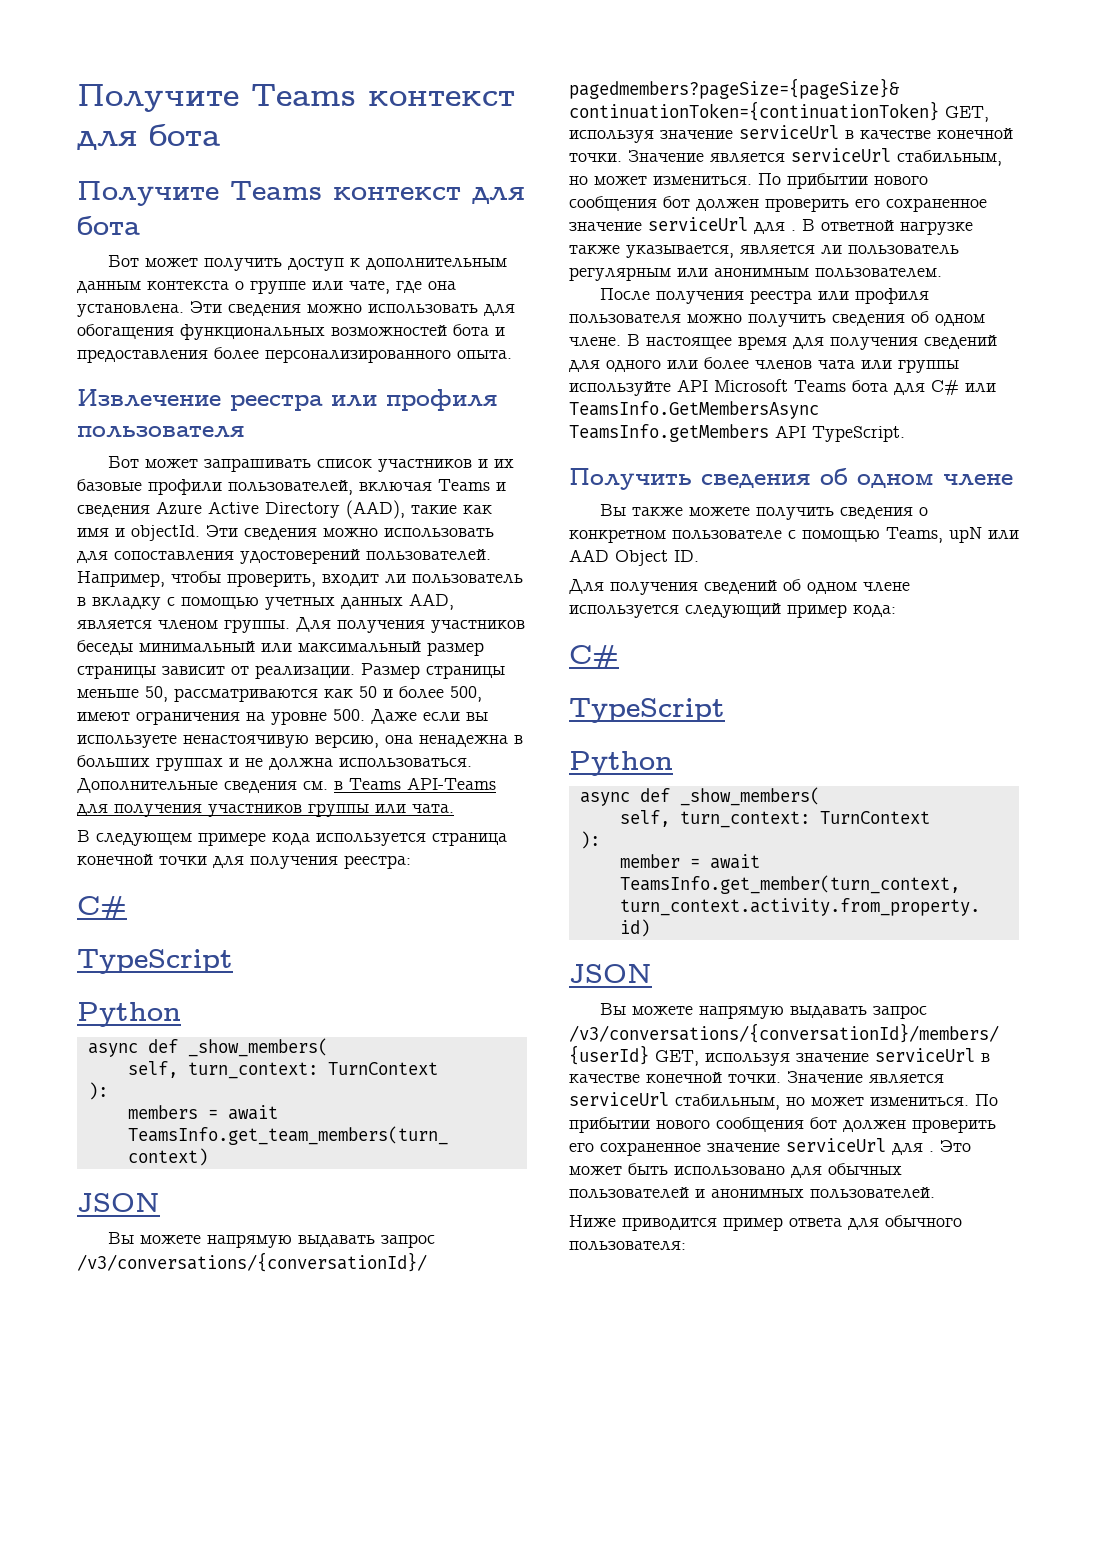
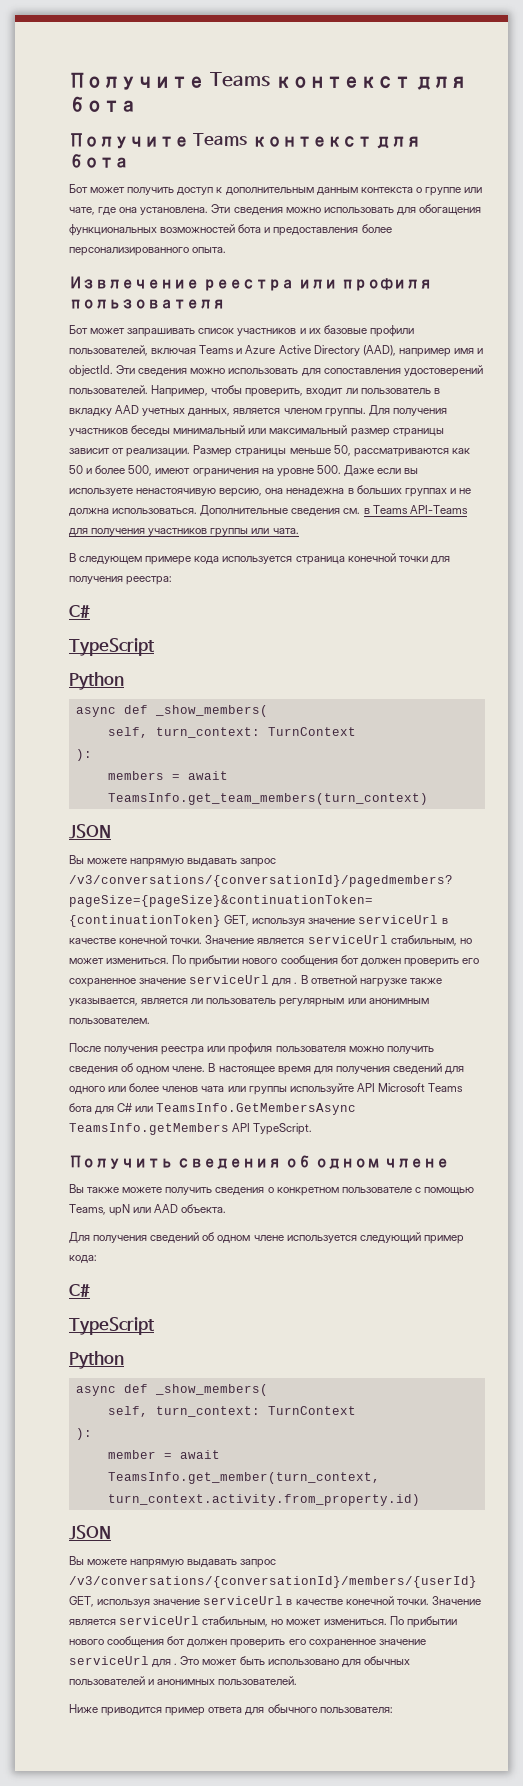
[77,505,150,517] сведения -> (243, 351) none
[411,505,492,514] такие как -> [398,348,451,357] например
[167,593,454,610] с помощью учетных данных AAD, -> [115,405,231,416] AAD учетных данных,
[615,550,699,566] Object ID. -> [181,1204,227,1213] объекта.

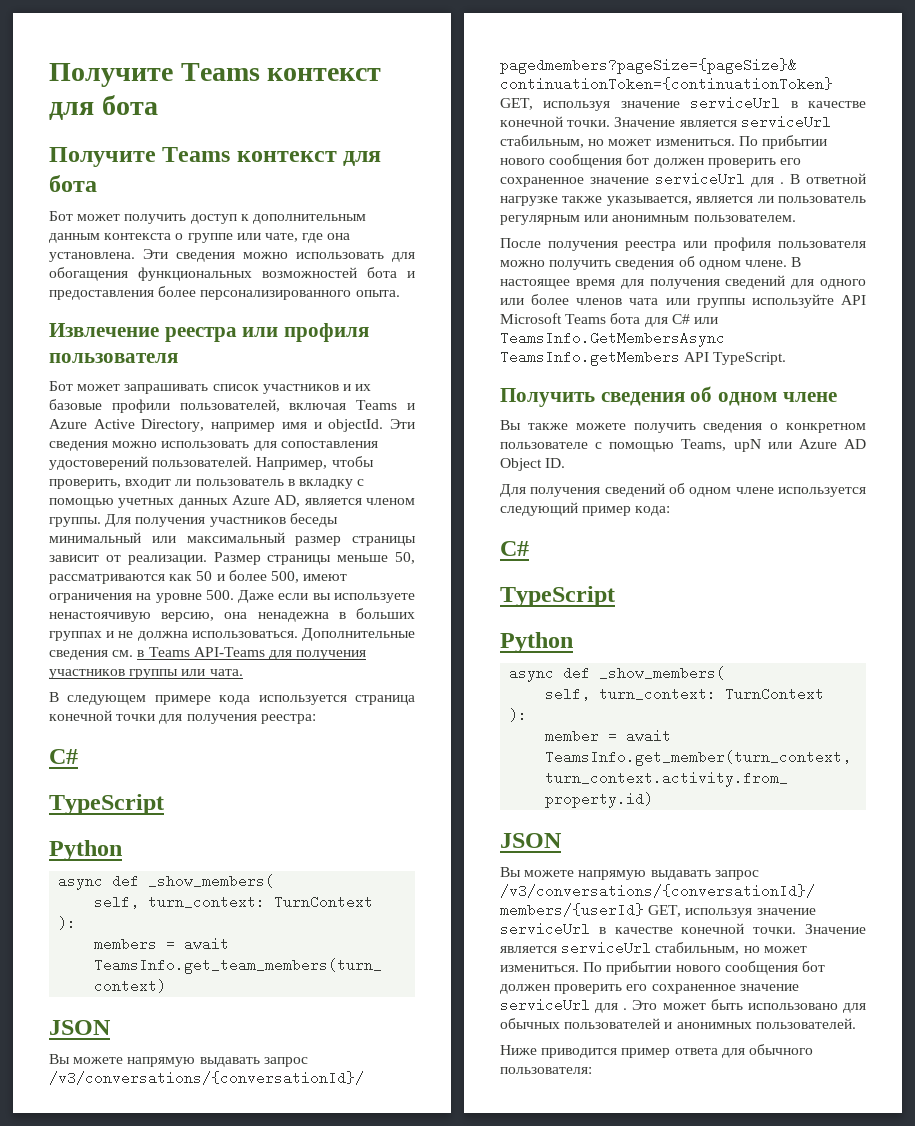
[313,345,396,356] Directory (AAD), -> [141,419,205,432] Directory,
[115,405,231,416] AAD учетных данных, -> [357,479,365,486] [49,495,301,508] с помощью учетных данных Azure AD,
[154,1204,227,1213] AAD объекта. -> [798,439,866,449] [500,458,566,471] Azure AD Object ID.

